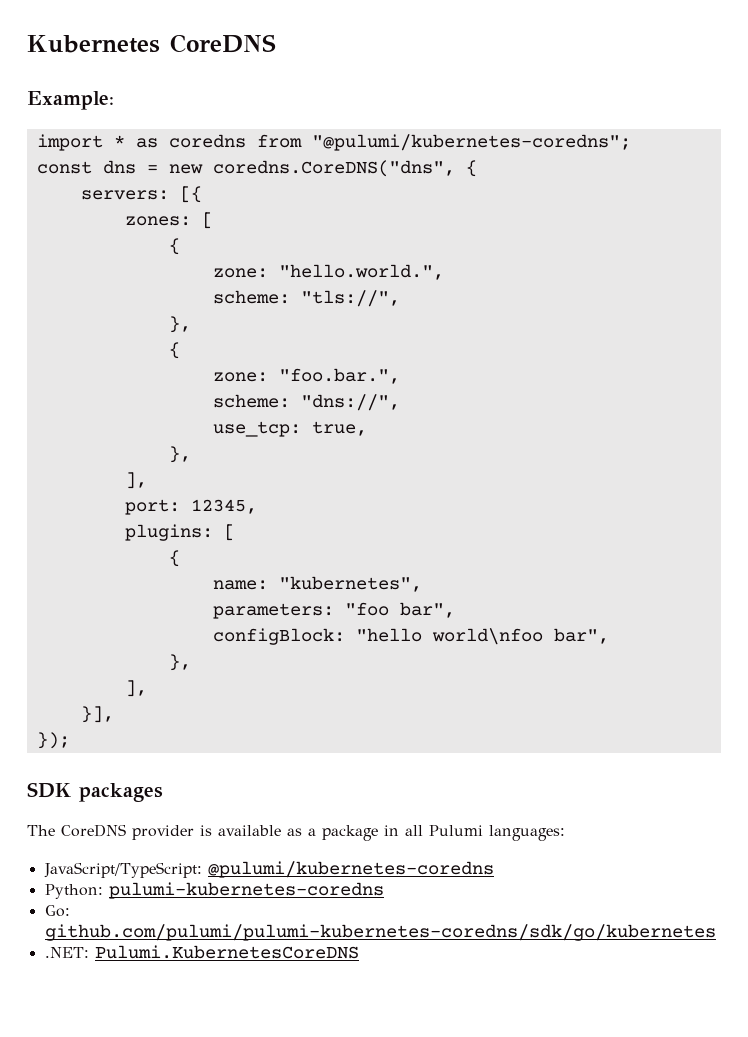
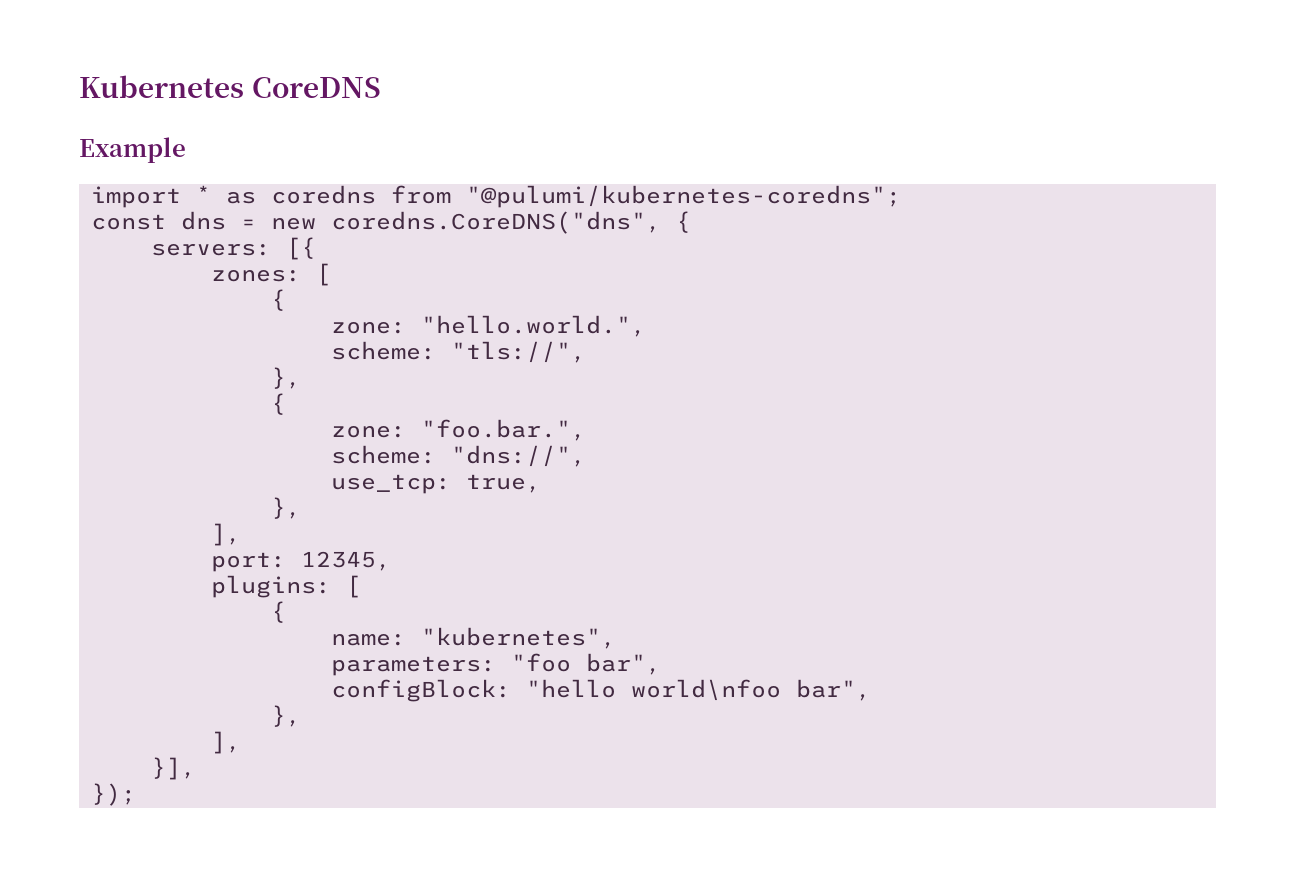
[27,91,114,110] Example: -> [79,137,186,163] Example
[27,782,163,802] [27,824,565,841] [43,861,494,878] [44,882,384,899] [44,905,70,917] [44,924,716,941] [44,945,359,959] // SDK packages // The CoreDNS provider is available as a package in all Pulumi languages: // JavaScript/TypeScript: @pulumi/kubernetes-coredns // Python: pulumi-kubernetes-coredns // Go: github.com/pulumi/pulumi-kubernetes-coredns/sdk/go/kubernetes // .NET: Pulumi.KubernetesCoreDNS -> (137, 794) none

